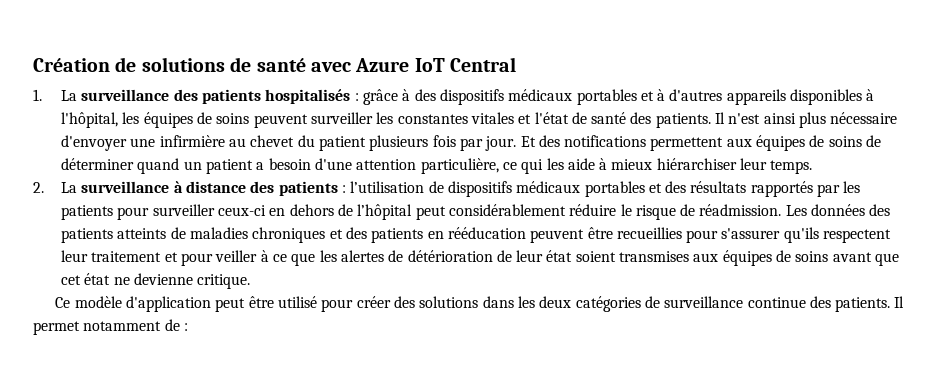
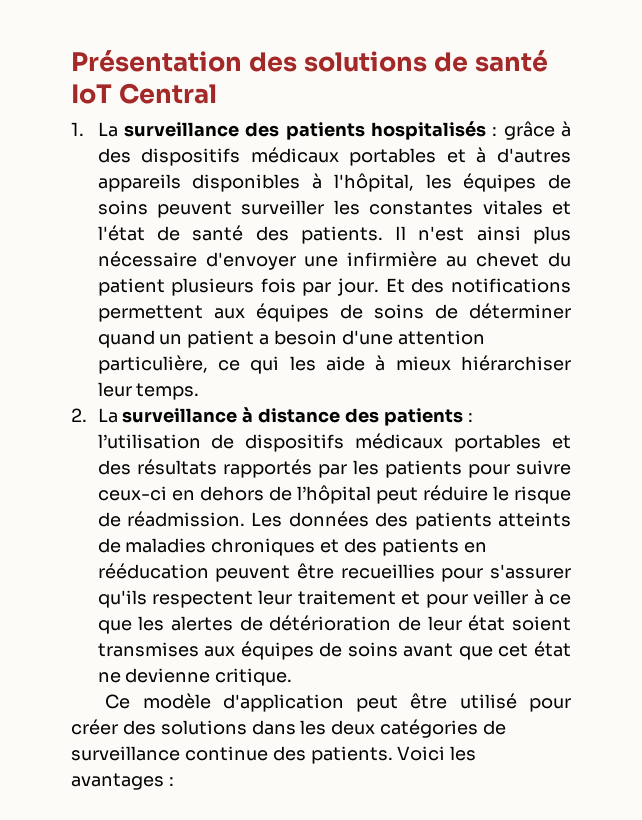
[33,57,137,72] Création de -> [71,50,297,72] Présentation des
[311,58,410,72] avec Azure -> (548, 61) none
[152,204,215,216] surveiller -> [516,460,572,475] suivre
[448,204,566,216] considérablement -> (418, 495) none
[894,296,905,308] [33,319,180,335] Il permet notamment de -> [397,746,477,761] [71,773,164,790] Voici les avantages

